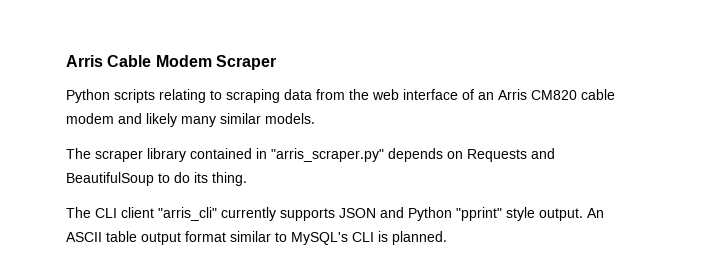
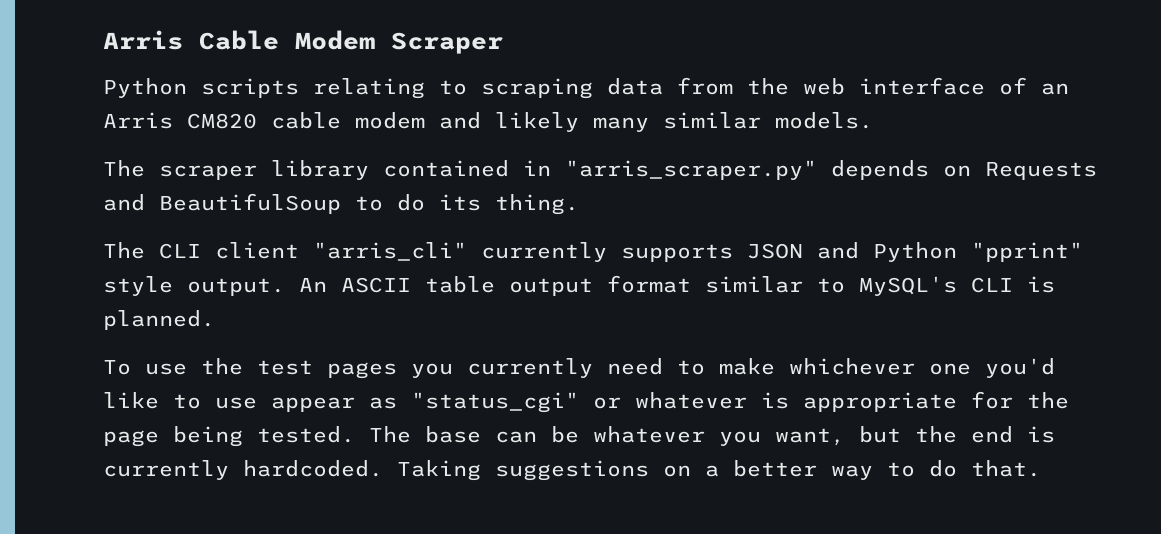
(447, 238) none -> [103,358,1055,379] [103,391,1069,413] [103,426,1055,447] [103,460,1041,481] // To use the test pages you currently need to make whichever one you'd like to use appear as "status_cgi" or whatever is appropriate for the page being tested. The base can be whatever you want, but the end is currently hardcoded. Taking suggestions on a better way to do that.

